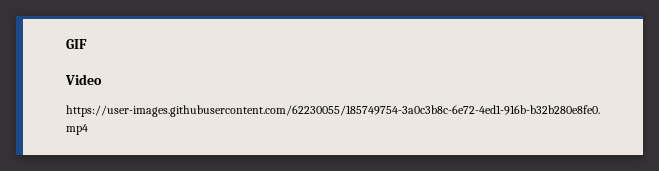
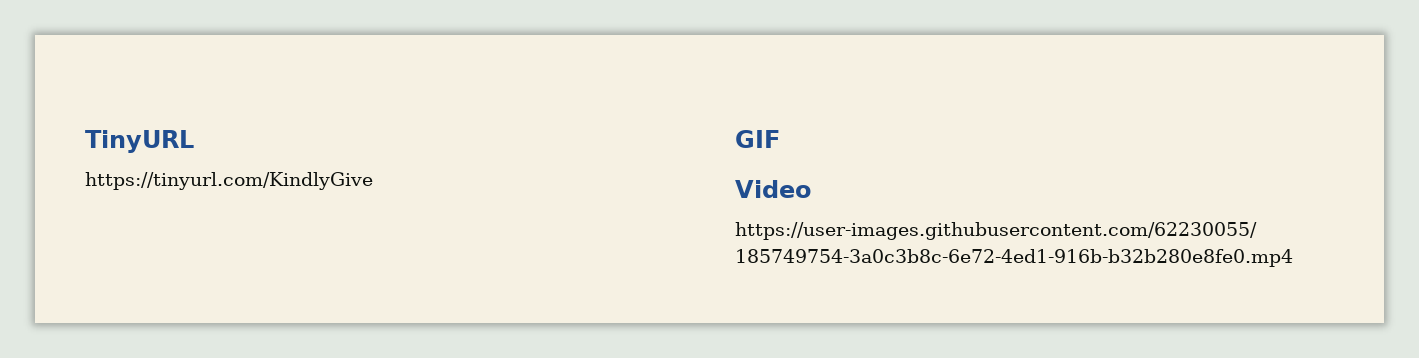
(66, 44) none -> [85,130,194,153] [85,172,373,190] TinyURL // https://tinyurl.com/KindlyGive //

